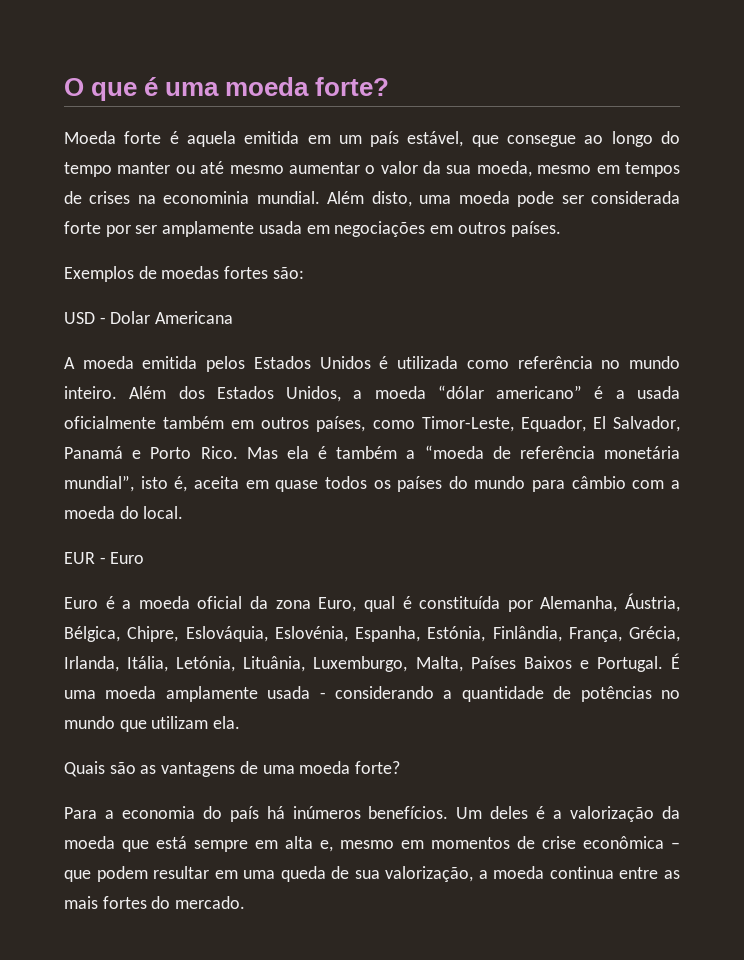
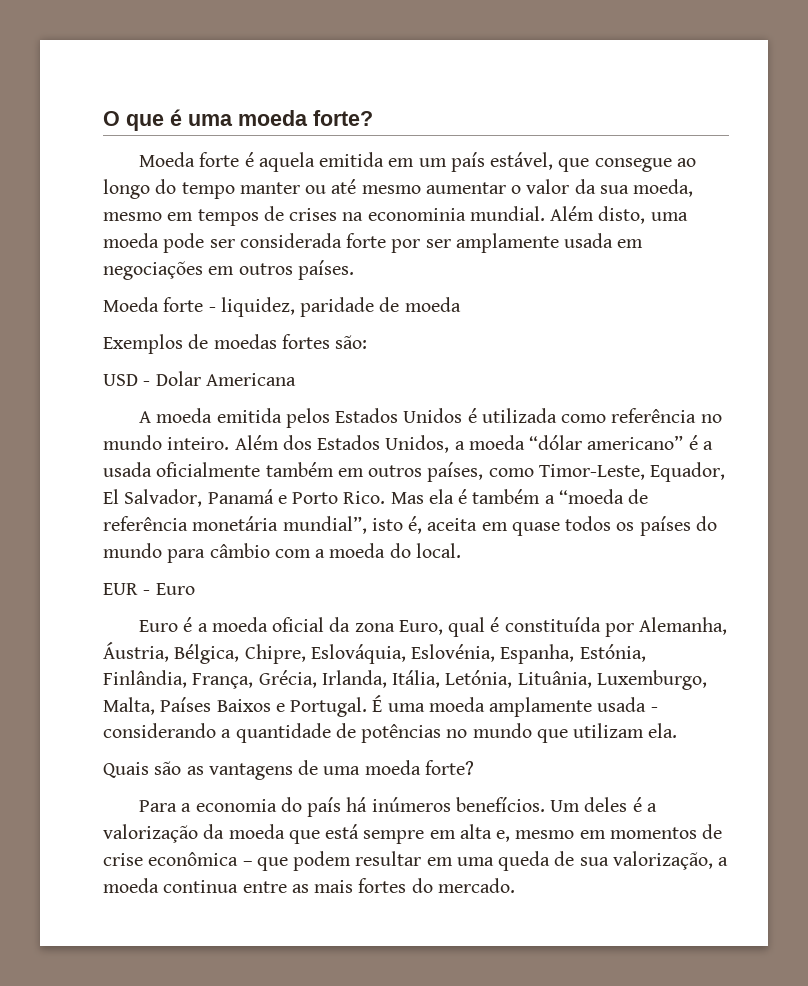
(561, 229) none -> [103,297,461,317] // Moeda forte - liquidez, paridade de moeda

